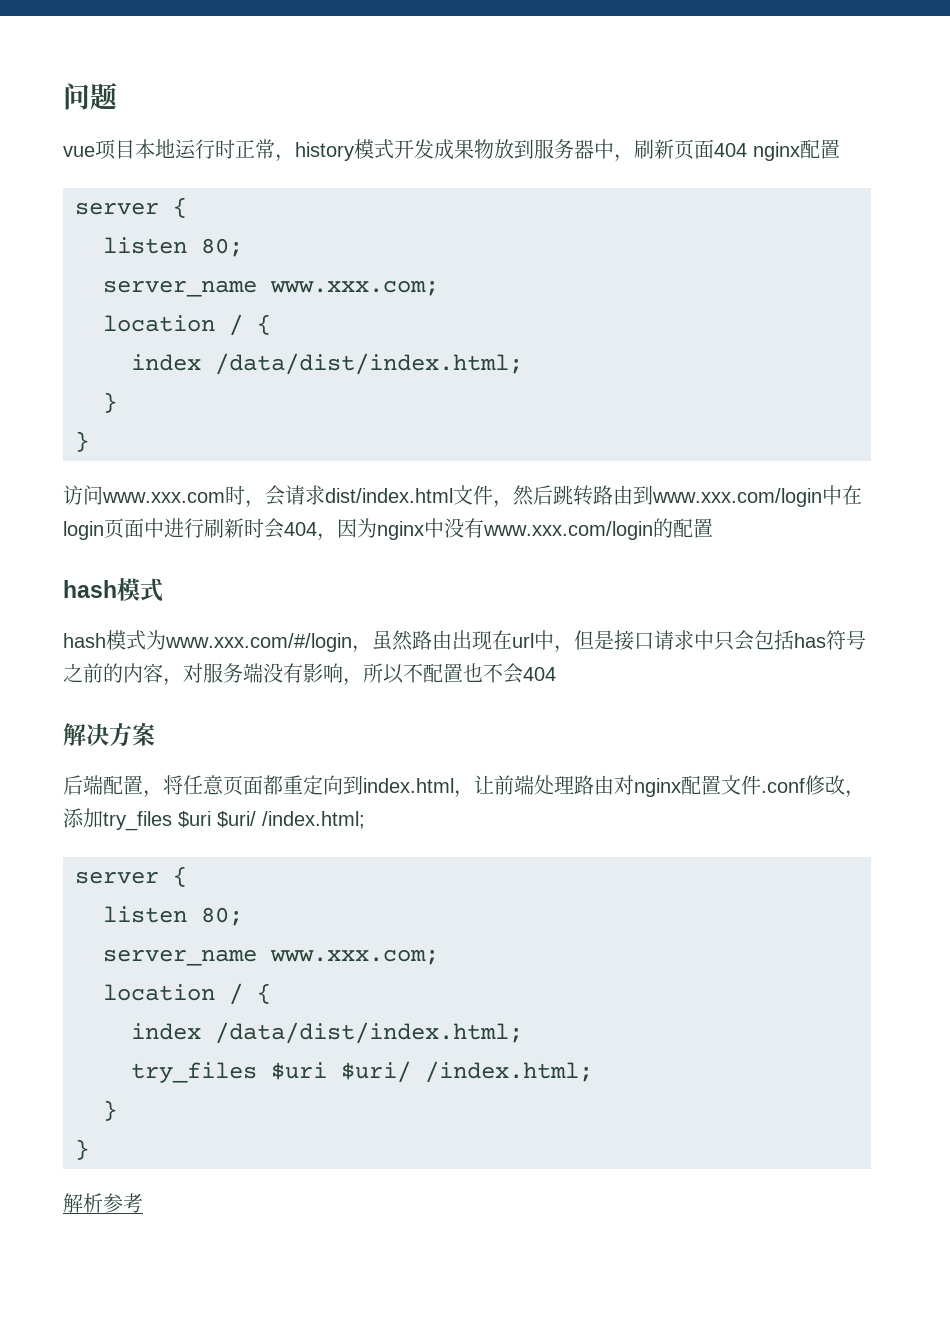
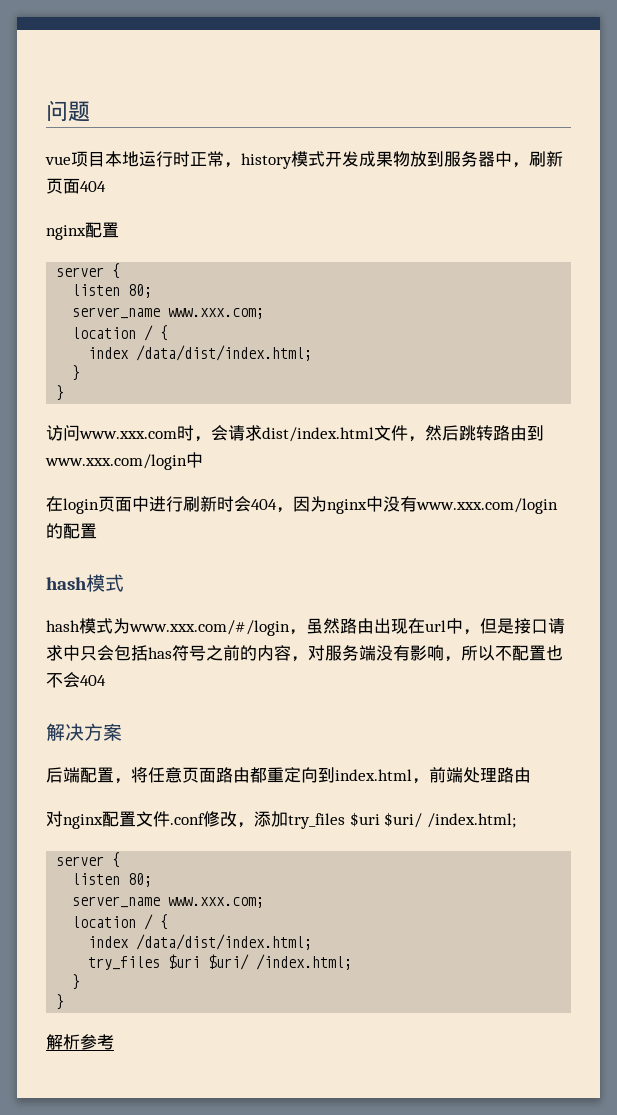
(747, 150) none -> (106, 186) //
(842, 495) none -> (203, 460) //
(263, 785) none -> [216,767,250,783] 路由
[474,775,494,794] 让 -> (429, 781) none
(614, 785) none -> (531, 775) //

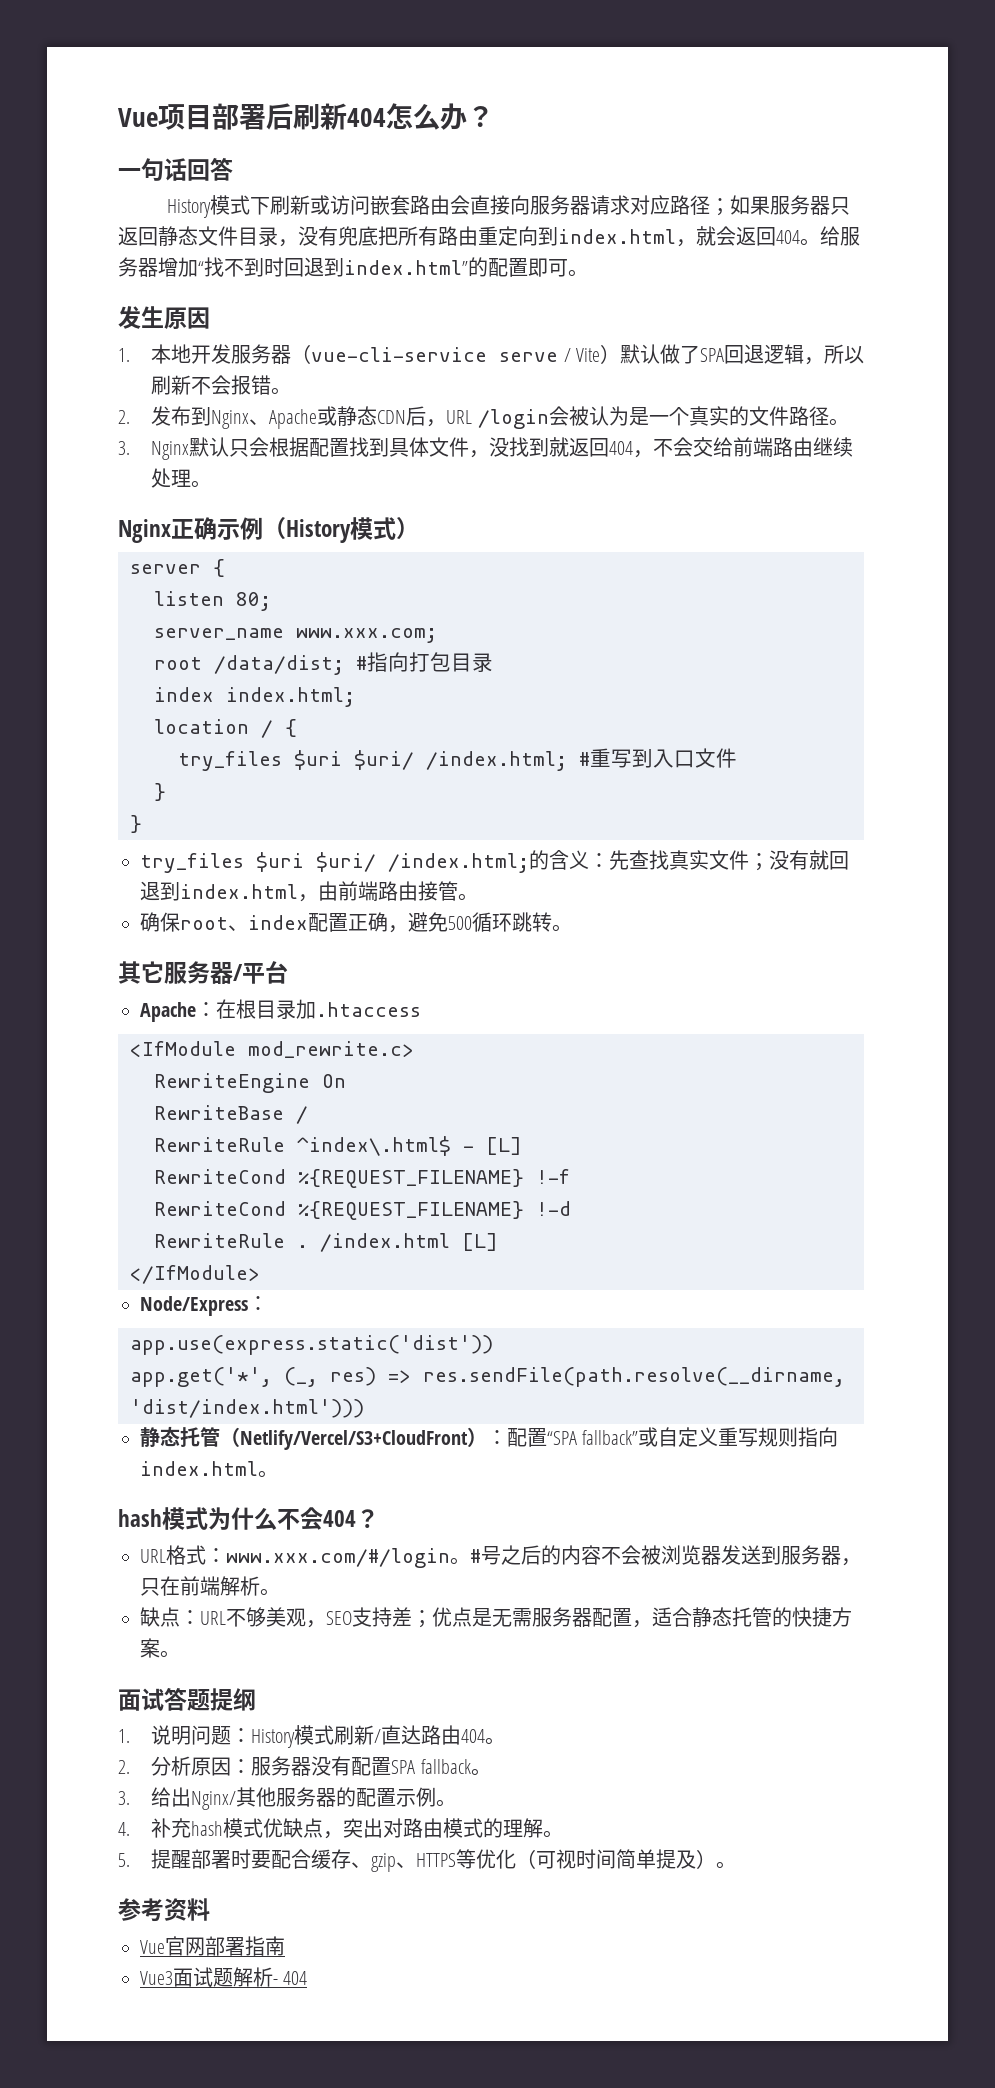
[46,100,90,122] [45,151,563,169] [46,178,106,194] [46,222,119,240] [56,263,121,279] [72,284,153,298] [72,307,265,319] [72,325,169,341] [88,345,313,361] [72,365,81,381] [56,385,65,401] [46,425,544,442] [45,452,203,470] [46,496,558,514] [46,523,97,539] [46,574,124,592] [46,618,565,636] [46,645,563,662] [46,672,106,688] [46,723,122,741] [46,767,531,784] [46,811,516,829] [56,852,121,868] [72,873,153,887] [72,896,265,908] [72,914,169,930] [88,934,313,950] [88,954,353,970] [72,974,81,990] [56,994,65,1010] [46,1034,114,1050] 问题 // vue项目本地运行时正常，history模式开发成果物放到服务器中，刷新页面404 // nginx配置 // server { // listen 80; // server_name www.xxx.com; // location / { // index /data/dist/index.html; // } // } // 访问www.xxx.com时，会请求dist/index.html文件，然后跳转路由到www.xxx.com/login中 // 在login页面中进行刷新时会404，因为nginx中没有www.xxx.com/login的配置 // hash模式 // hash模式为www.xxx.com/#/login，虽然路由出现在url中，但是接口请求中只会包括has符号之前的内容，对服务端没有影响，所以不配置也不会404 // 解决方案 // 后端配置，将任意页面路由都重定向到index.html，前端处理路由 // 对nginx配置文件.conf修改，添加try_files $uri $uri/ /index.html; // server { // listen 80; // server_name www.xxx.com; // location / { // index /data/dist/index.html; // try_files $uri $uri/ /index.html; // } // } // 解析参考 -> [118,103,494,130] [118,157,233,181] [166,195,850,218] [118,226,860,247] [118,257,588,277] [118,306,210,329] [118,344,864,365] [151,375,292,395] [118,406,849,429] [118,437,854,460] [151,468,212,488] [118,517,419,543] [130,559,225,577] [154,591,271,611] [154,628,437,643] [154,652,493,675] [154,687,355,707] [154,719,297,738] [178,748,737,771] [154,783,166,801] [130,815,142,833] [140,850,849,873] [140,881,478,902] [140,912,572,933] [118,961,288,984] [140,999,421,1022] [130,1041,414,1058] [154,1073,346,1093] [154,1105,308,1124] [154,1136,522,1156] [154,1169,570,1188] [154,1201,571,1220] [154,1233,498,1252] [130,1265,260,1284] [140,1296,268,1316] [130,1335,493,1355] [130,1367,845,1387] [130,1399,364,1418] [140,1426,839,1450] [140,1461,278,1478] [118,1507,379,1530] [140,1545,861,1568] [140,1576,280,1596] [140,1607,852,1628] [140,1638,180,1658] [118,1687,256,1711] [118,1725,506,1748] [118,1756,491,1776] [118,1787,457,1810] [118,1818,564,1839] [118,1849,737,1872] [118,1898,210,1922] [140,1936,285,1956] [140,1967,308,1987] Vue项目部署后刷新404怎么办？ // 一句话回答 // History模式下刷新或访问嵌套路由会直接向服务器请求对应路径；如果服务器只返回静态文件目录，没有兜底把所有路由重定向到index.html，就会返回404。给服务器增加“找不到时回退到index.html”的配置即可。 // 发生原因 // 1.本地开发服务器（vue-cli-service serve / Vite）默认做了SPA回退逻辑，所以刷新不会报错。 // 2.发布到Nginx、Apache或静态CDN后，URL /login会被认为是一个真实的文件路径。 // 3. Nginx默认只会根据配置找到具体文件，没找到就返回404，不会交给前端路由继续处理。 // Nginx正确示例（History模式） // server { // listen 80; // server_name www.xxx.com; // root /data/dist; #指向打包目录 // index index.html; // location / { // try_files $uri $uri/ /index.html; #重写到入口文件 // } // } // try_files $uri $uri/ /index.html;的含义：先查找真实文件；没有就回退到index.html，由前端路由接管。 // 确保root、index配置正确，避免500循环跳转。 // 其它服务器/平台 // Apache：在根目录加.htaccess // <IfModule mod_rewrite.c> // RewriteEngine On // RewriteBase / // RewriteRule ^index\.html$ - [L] // RewriteCond %{REQUEST_FILENAME} !-f // RewriteCond %{REQUEST_FILENAME} !-d // RewriteRule . /index.html [L] // </IfModule> // Node/Express： // app.use(express.static('dist')) // app.get('*', (_, res) => res.sendFile(path.resolve(__dirname, 'dist/index.html'))) // 静态托管（Netlify/Vercel/S3+CloudFront）：配置“SPA fallback”或自定义重写规则指向index.html。 // hash模式为什么不会404？ // URL格式：www.xxx.com/#/login。#号之后的内容不会被浏览器发送到服务器，只在前端解析。 // 缺点：URL不够美观，SEO支持差；优点是无需服务器配置，适合静态托管的快捷方案。 // 面试答题提纲 // 1.说明问题：History模式刷新/直达路由404。 // 2.分析原因：服务器没有配置SPA fallback。 // 3.给出Nginx/其他服务器的配置示例。 // 4.补充hash模式优缺点，突出对路由模式的理解。 // 5.提醒部署时要配合缓存、gzip、HTTPS等优化（可视时间简单提及）。 // 参考资料 // Vue官网部署指南 // Vue3面试题解析- 404

